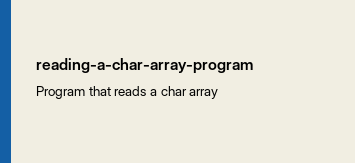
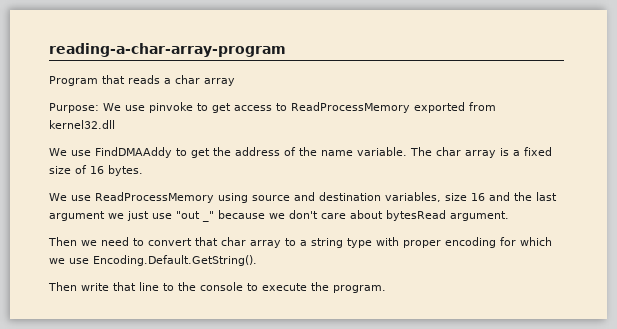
(219, 94) none -> [49,102,496,113] [49,120,115,129] [49,147,552,158] [49,165,143,176] [49,192,557,203] [49,210,509,222] [48,237,552,248] [49,255,257,266] [48,282,386,293] // Purpose: We use pinvoke to get access to ReadProcessMemory exported from kernel32.dll // We use FindDMAAddy to get the address of the name variable. The char array is a fixed size of 16 bytes. // We use ReadProcessMemory using source and destination variables, size 16 and the last argument we just use "out _" because we don't care about bytesRead argument. // Then we need to convert that char array to a string type with proper encoding for which we use Encoding.Default.GetString(). // Then write that line to the console to execute the program.

